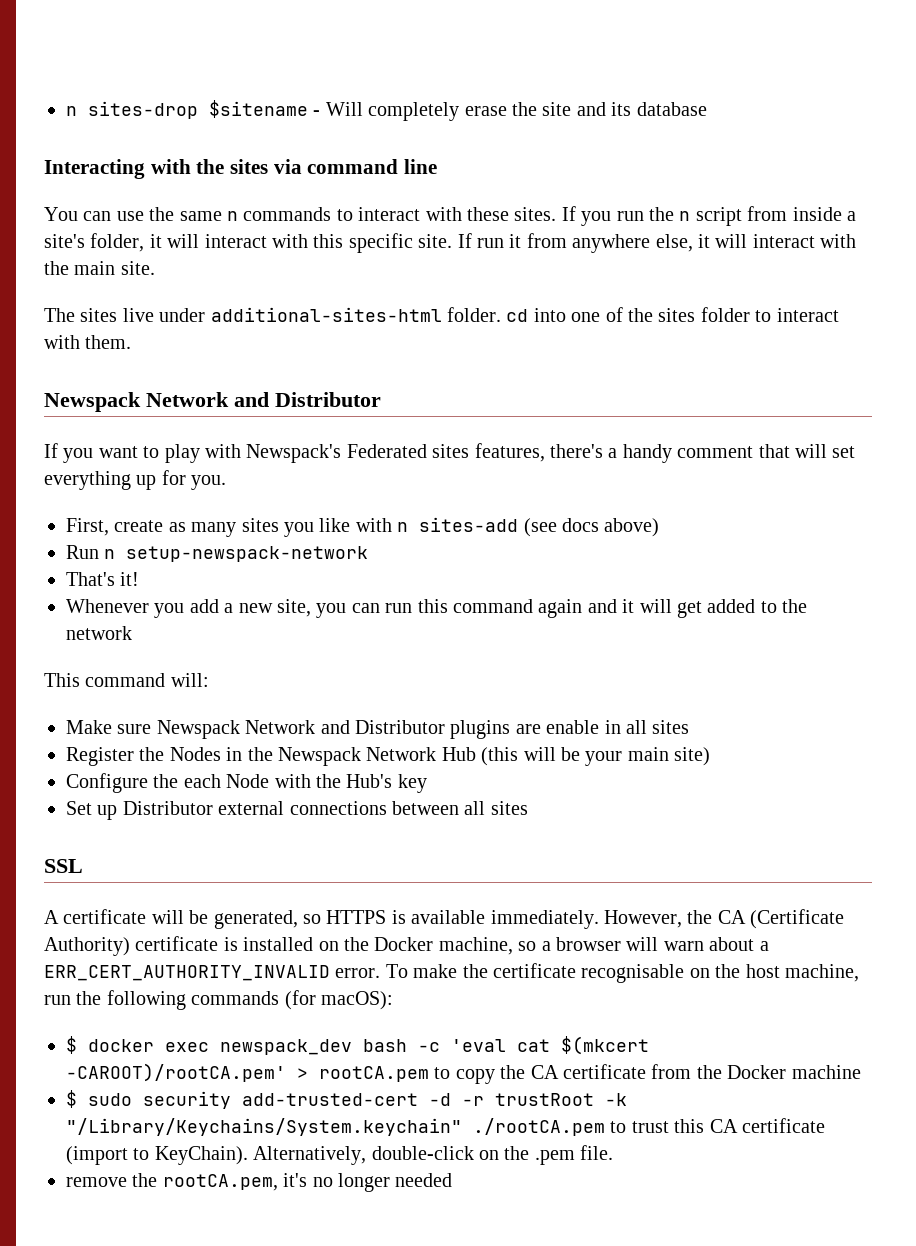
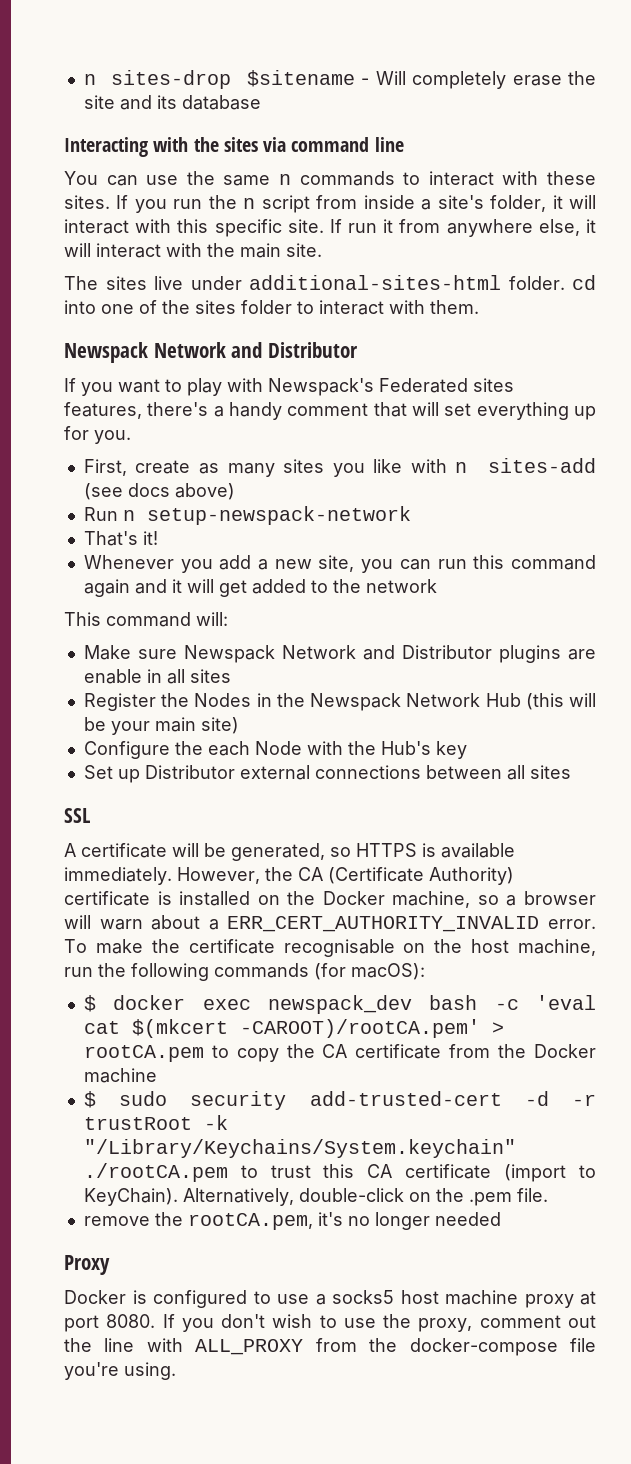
(453, 1180) none -> [64,1255,110,1275] [64,1290,596,1308] [64,1314,596,1332] [64,1338,596,1356] [64,1362,176,1380] // Proxy // Docker is configured to use a socks5 host machine proxy at port 8080. If you don't wish to use the proxy, comment out the line with ALL_PROXY from the docker-compose file you're using.

